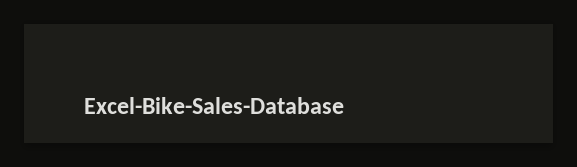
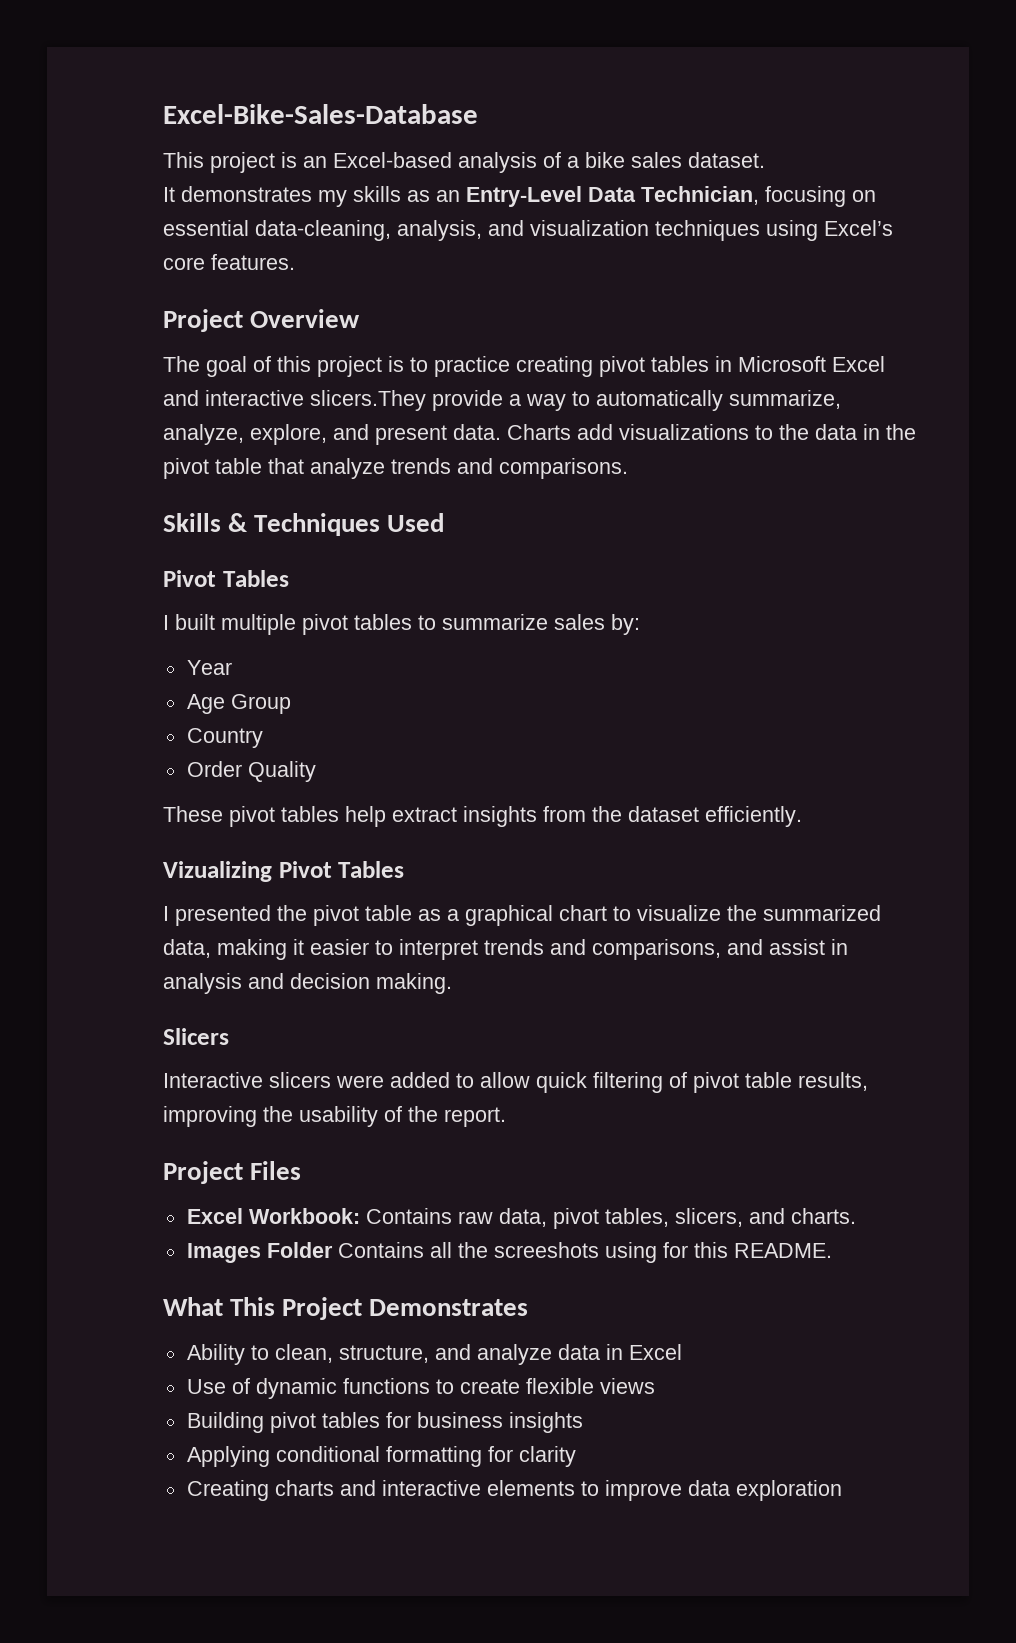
(344, 105) none -> [163,152,765,173] [163,186,876,207] [163,220,893,241] [163,254,295,270] [163,309,361,332] [163,356,885,377] [163,390,841,411] [163,424,916,445] [163,458,628,479] [163,513,445,536] [163,570,289,587] [163,614,640,635] [186,660,232,675] [186,694,291,714] [186,728,263,748] [186,761,316,782] [163,806,802,827] [163,861,405,882] [163,905,881,926] [163,939,848,960] [163,973,452,994] [163,1028,229,1045] [163,1072,868,1093] [163,1106,506,1127] [163,1161,302,1184] [186,1208,856,1229] [186,1242,832,1263] [163,1297,529,1320] [186,1344,682,1365] [186,1378,655,1399] [186,1412,583,1433] [186,1446,576,1467] [186,1480,842,1501] // This project is an Excel-based analysis of a bike sales dataset. // It demonstrates my skills as an Entry-Level Data Technician, focusing on essential data-cleaning, analysis, and visualization techniques using Excel’s core features. // Project Overview // The goal of this project is to practice creating pivot tables in Microsoft Excel and interactive slicers.They provide a way to automatically summarize, analyze, explore, and present data. Charts add visualizations to the data in the pivot table that analyze trends and comparisons. // Skills & Techniques Used // Pivot Tables // I built multiple pivot tables to summarize sales by: // Year // Age Group // Country // Order Quality // These pivot tables help extract insights from the dataset efficiently. // Vizualizing Pivot Tables // I presented the pivot table as a graphical chart to visualize the summarized data, making it easier to interpret trends and comparisons, and assist in analysis and decision making. // Slicers // Interactive slicers were added to allow quick filtering of pivot table results, improving the usability of the report. // Project Files // Excel Workbook: Contains raw data, pivot tables, slicers, and charts. // Images Folder Contains all the screeshots using for this README. // What This Project Demonstrates // Ability to clean, structure, and analyze data in Excel // Use of dynamic functions to create flexible views // Building pivot tables for business insights // Applying conditional formatting for clarity // Creating charts and interactive elements to improve data exploration

